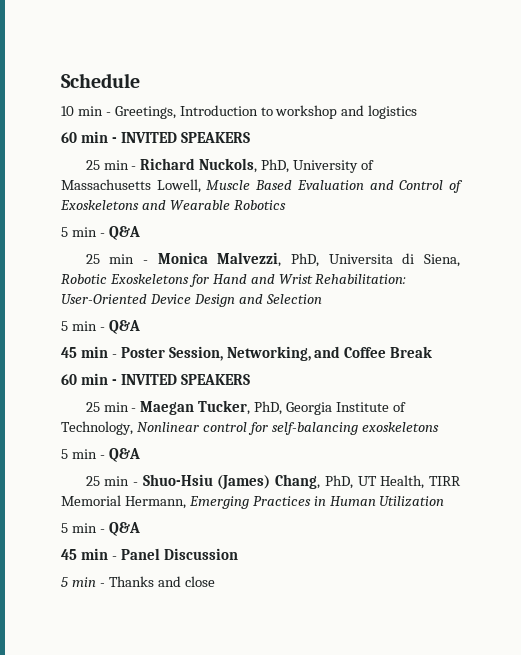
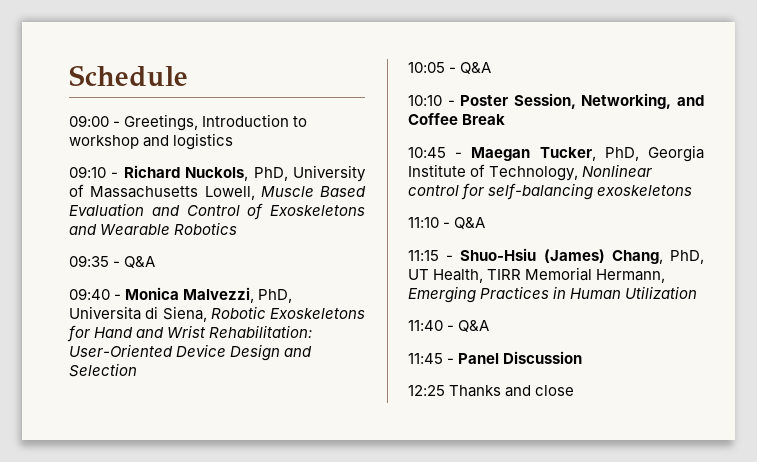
[61,106,103,116] 10 min -> [69,115,109,127] 09:00
[61,131,250,143] [85,160,129,170] 60 min - INVITED SPEAKERS // 25 min -> [69,166,106,178] 09:10
[61,226,140,240] [85,254,135,264] 5 min - Q&A // 25 min -> [69,255,156,268] [69,288,110,300] 09:35 - Q&A // 09:40
[61,320,140,334] [61,346,108,358] 5 min - Q&A // 45 min -> [408,62,492,74] [408,95,442,106] 10:05 - Q&A // 10:10
[61,373,250,385] [85,402,129,412] 60 min - INVITED SPEAKERS // 25 min -> [408,147,446,158] 10:45
[61,448,140,462] [85,476,130,486] 5 min - Q&A // 25 min -> [408,217,486,229] [408,250,439,261] 11:10 - Q&A // 11:15
[61,522,140,536] [61,548,108,560] 5 min - Q&A // 45 min -> [408,320,490,332] [408,353,443,364] 11:40 - Q&A // 11:45
[61,577,105,587] 5 min - -> [408,385,445,396] 12:25

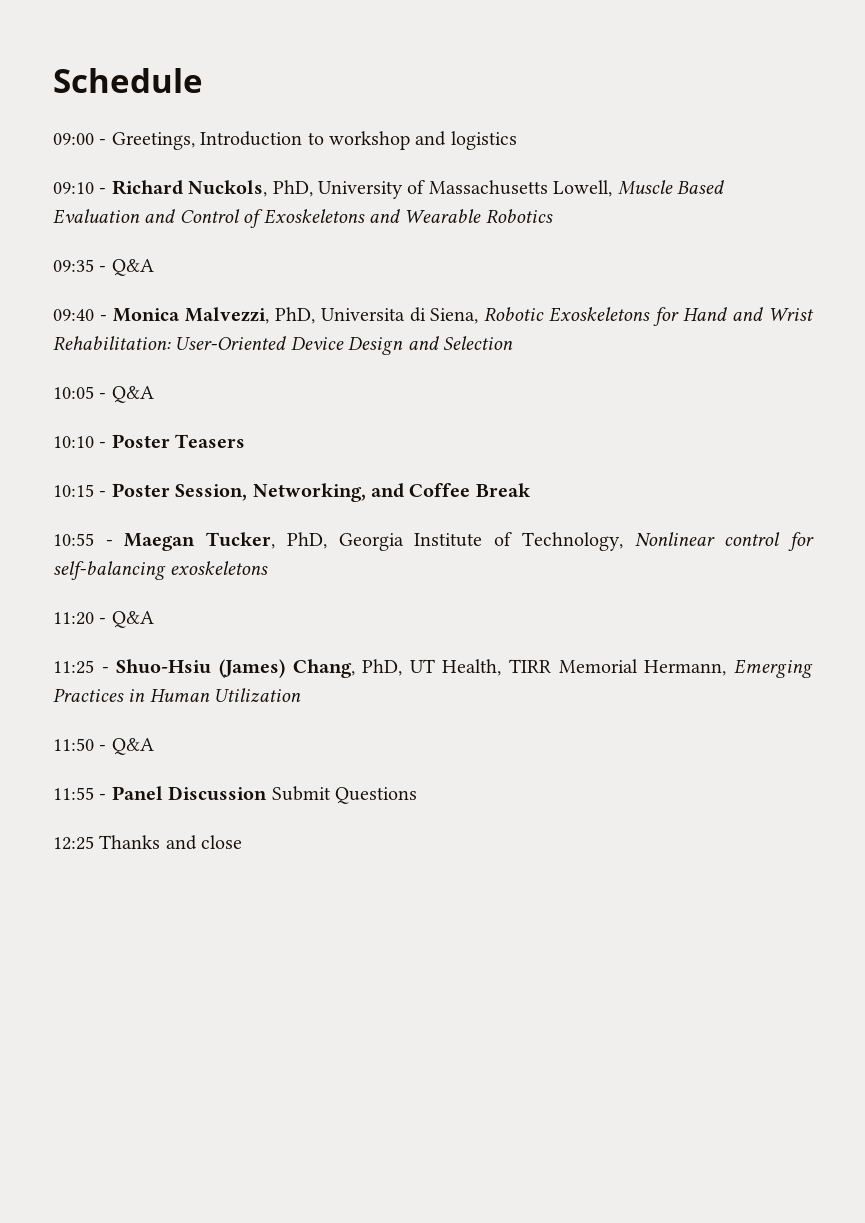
(509, 100) none -> [175,434,246,448] [53,483,170,497] Teasers // 10:15 - Poster
[408,147,446,158] 10:45 -> [53,533,94,546] 10:55
[408,217,486,229] [408,250,439,261] 11:10 - Q&A // 11:15 -> [53,611,154,628] [53,660,94,674] 11:20 - Q&A // 11:25
[408,320,490,332] [408,353,443,364] 11:40 - Q&A // 11:45 -> [53,738,154,755] [53,787,94,800] 11:50 - Q&A // 11:55
(583, 357) none -> [271,786,417,804] Submit Questions

